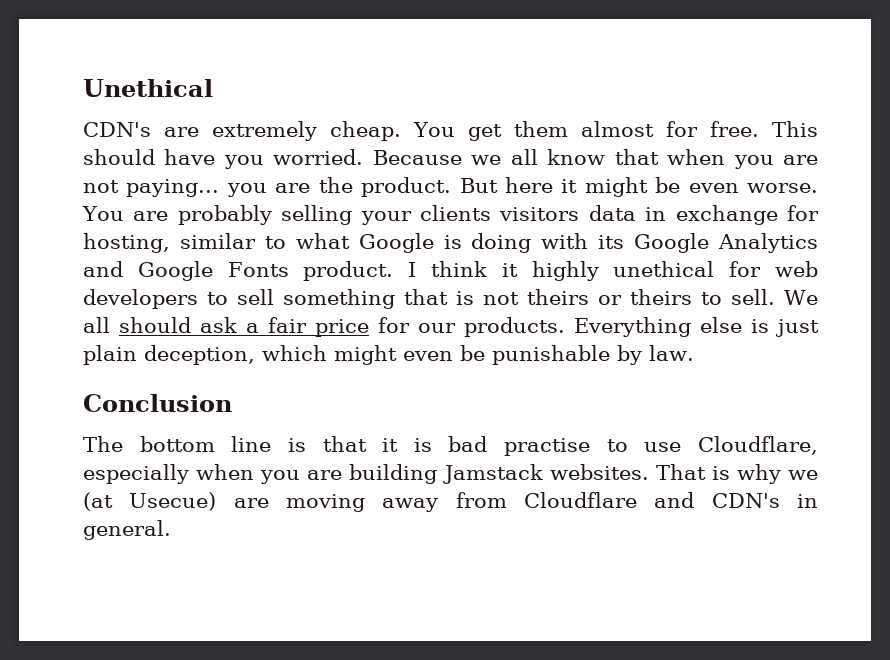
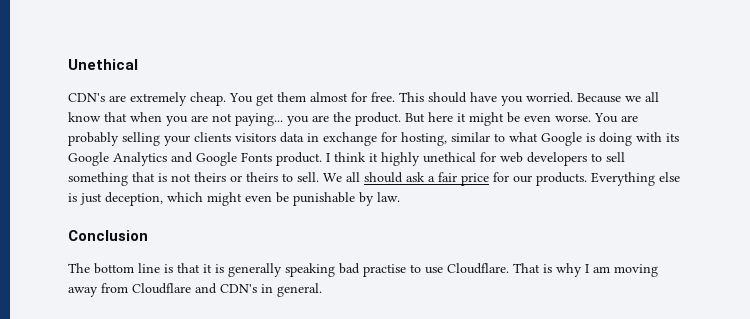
[83,345,137,365] plain -> (102, 199) none
(432, 445) none -> [228,263,335,277] generally speaking
[697,436,818,455] [83,464,819,484] [83,492,269,511] Cloudflare, especially when you are building Jamstack websites. That is why we (at Usecue) are -> [447,263,610,277] Cloudflare. That is why I am

